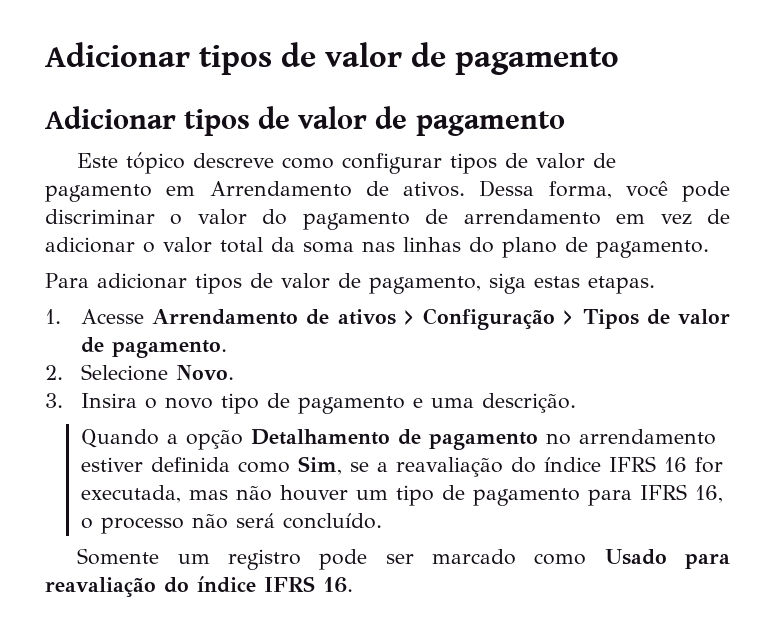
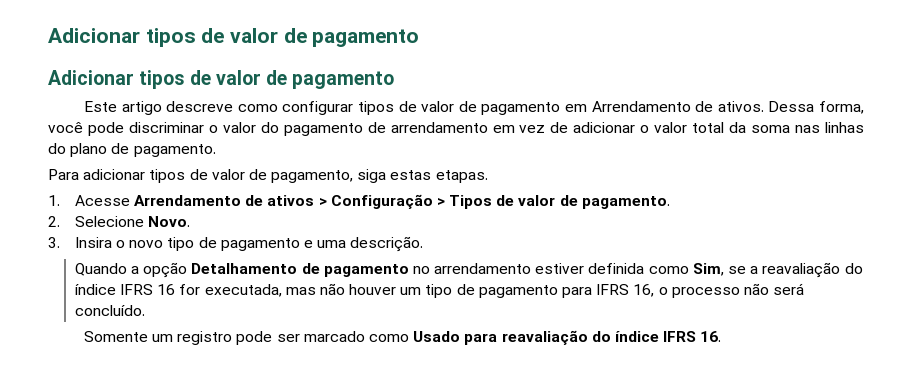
[126,152,186,174] tópico -> [121,101,162,115] artigo

